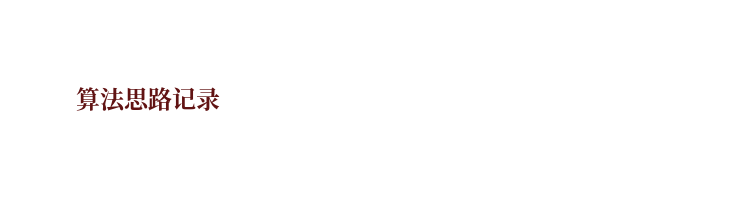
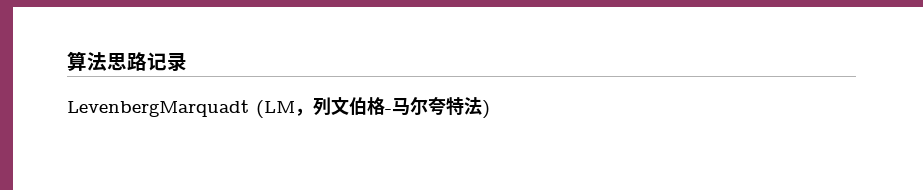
(220, 99) none -> [67,97,490,119] // LevenbergMarquadt (LM，列文伯格-马尔夸特法)

